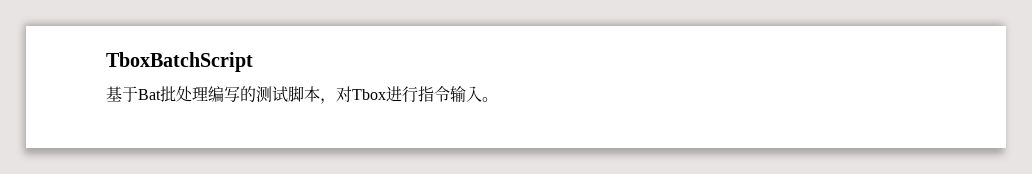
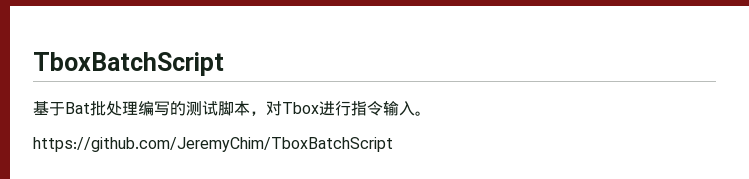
(498, 99) none -> [33,137,393,152] // https://github.com/JeremyChim/TboxBatchScript

